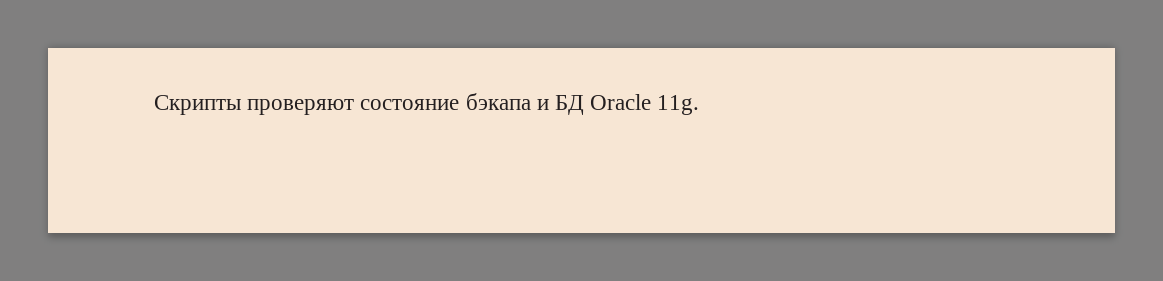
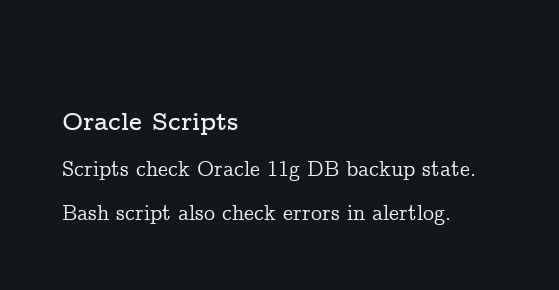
[154,93,700,115] Скрипты проверяют состояние бэкапа и БД Oracle 11g. -> [62,113,238,135] [62,161,476,181] [62,205,451,225] Oracle Scripts // Scripts check Oracle 11g DB backup state. // Bash script also check errors in alertlog.

